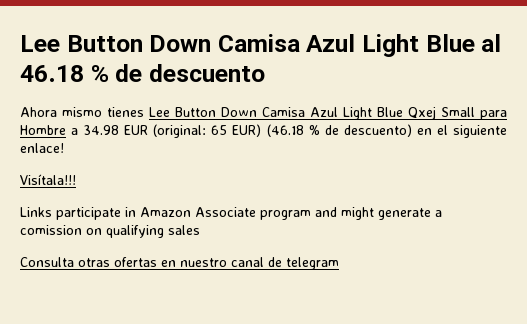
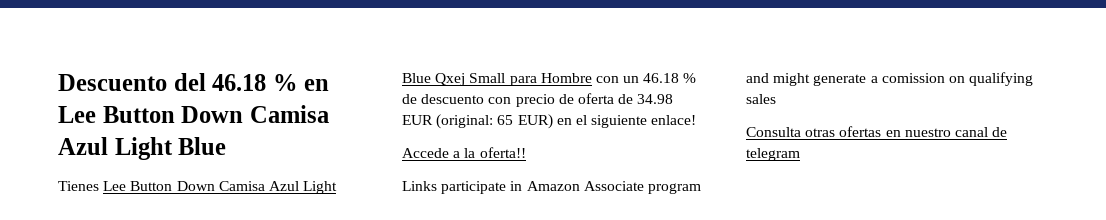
[20,34,502,57] [20,64,265,82] [20,107,144,117] Lee Button Down Camisa Azul Light Blue al 46.18 % de descuento // Ahora mismo tienes -> [58,73,330,91] [58,105,329,123] [58,137,227,160] [58,181,99,191] Descuento del 46.18 % en Lee Button Down Camisa Azul Light Blue // Tienes
[71,128,79,135] a -> [595,73,697,83] [402,93,634,107] con un 46.18 % de descuento con precio de oferta de
[266,124,412,137] (46.18 % de descuento) -> (553, 121) none
[20,174,76,185] Visítala!!! -> [402,147,526,158] Accede a la oferta!!

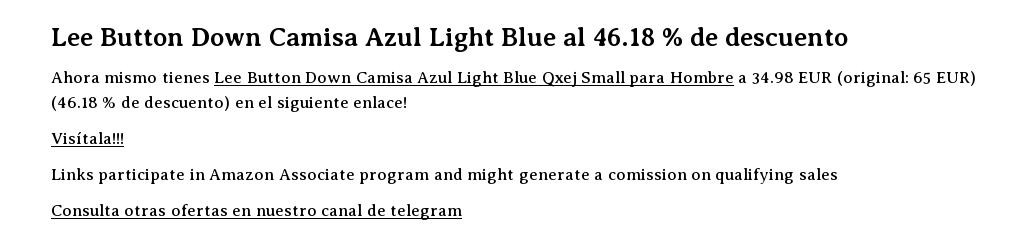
[58,73,330,91] [58,105,329,123] [58,137,227,160] [58,181,99,191] Descuento del 46.18 % en Lee Button Down Camisa Azul Light Blue // Tienes -> [51,27,849,52] [51,71,210,83] Lee Button Down Camisa Azul Light Blue al 46.18 % de descuento // Ahora mismo tienes
[595,73,697,83] [402,93,634,107] con un 46.18 % de descuento con precio de oferta de -> [738,75,748,83] a
(553, 121) none -> [51,96,231,111] (46.18 % de descuento)
[402,147,526,158] Accede a la oferta!! -> [51,131,124,144] Visítala!!!

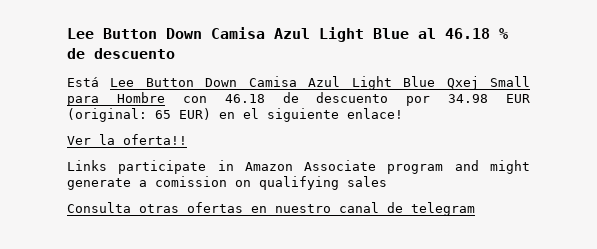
[51,71,210,83] Ahora mismo tienes -> [67,77,99,87] Está
[738,75,748,83] a -> [182,92,431,106] con 46.18 de descuento por
[51,96,231,111] (46.18 % de descuento) -> (211, 114) none
[51,131,124,144] Visítala!!! -> [67,134,187,145] Ver la oferta!!

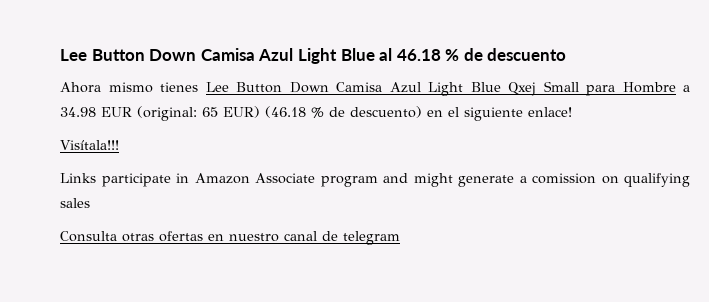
[67,77,99,87] Está -> [60,82,198,93] Ahora mismo tienes
[182,92,431,106] con 46.18 de descuento por -> [683,85,690,92] a
(211, 114) none -> [265,106,422,118] (46.18 % de descuento)
[67,134,187,145] Ver la oferta!! -> [60,140,119,150] Visítala!!!

